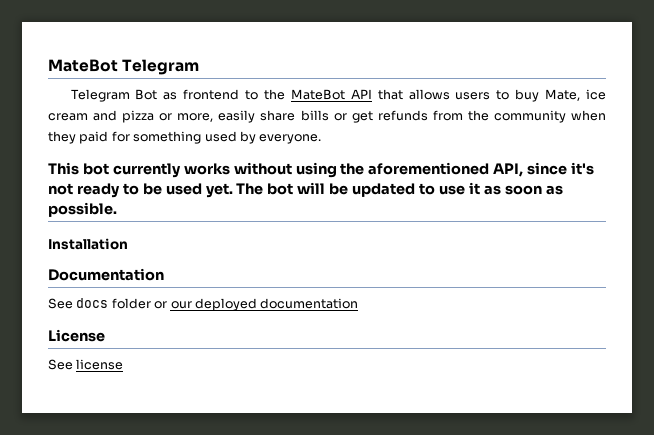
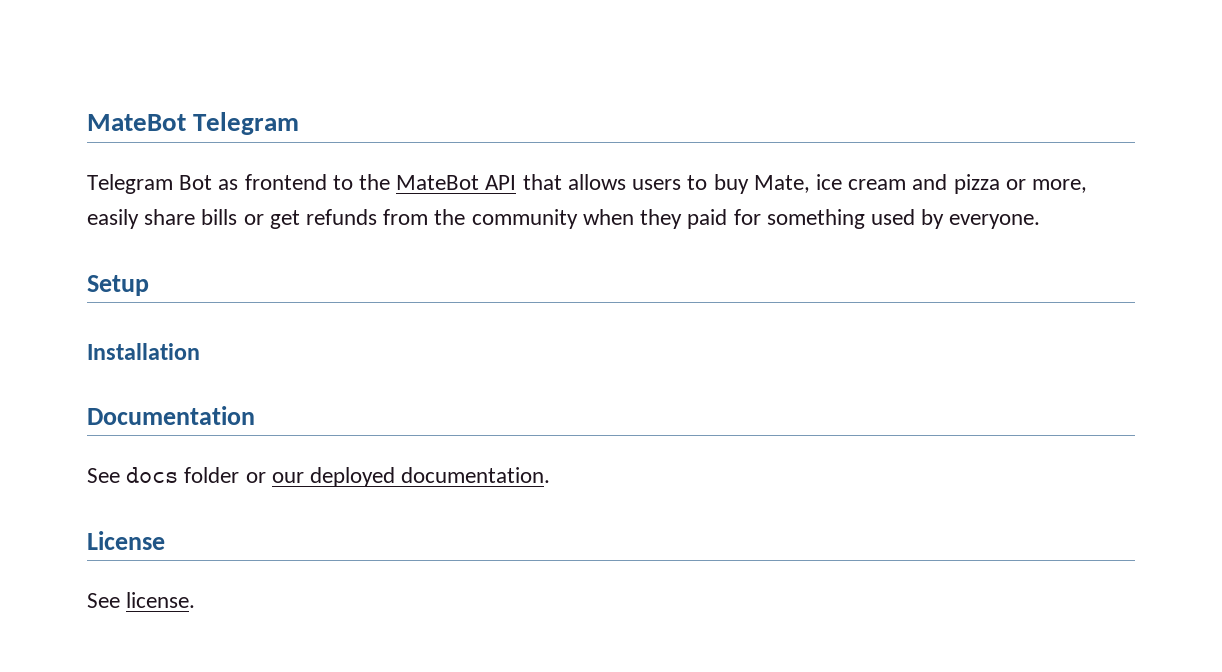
[48,162,595,178] [48,182,563,198] [48,202,117,217] This bot currently works without using the aforementioned API, since it's not ready to be used yet. The bot will be updated to use it as soon as possible. -> [87,275,149,296] Setup
[260,298,359,309] documentation -> [401,467,551,483] documentation.
[76,359,124,370] license -> [126,592,196,608] license.

